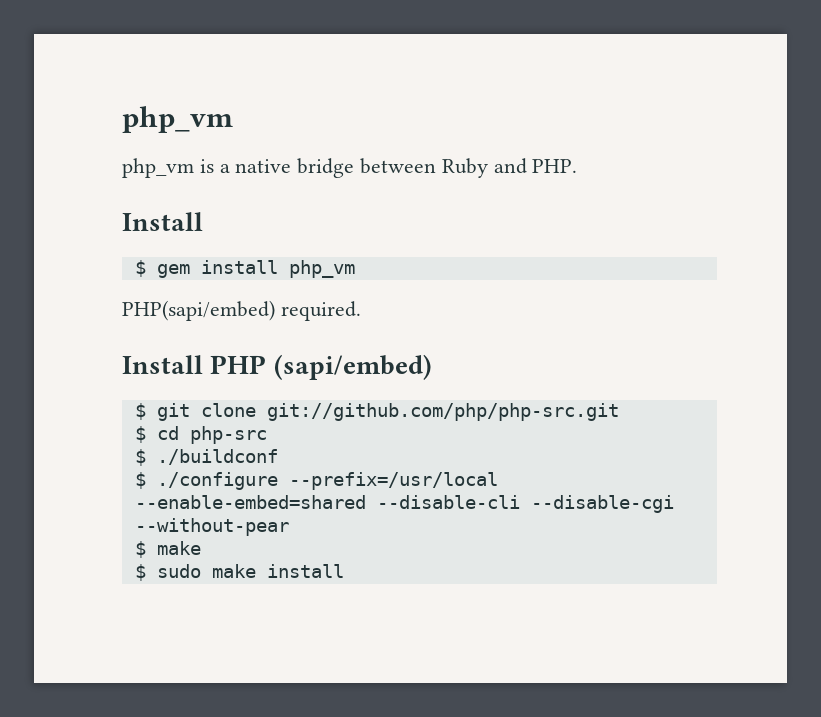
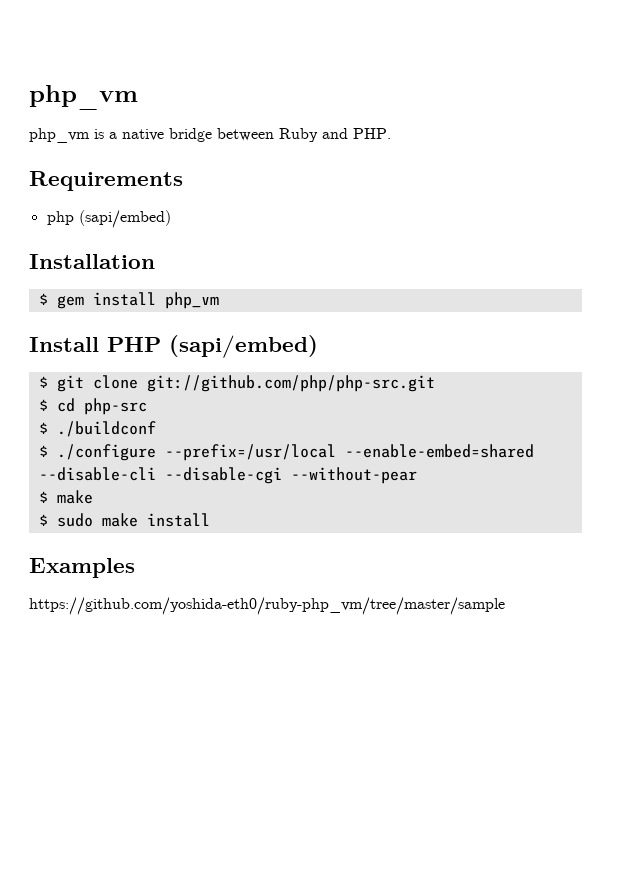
[122,212,203,231] Install -> [29,171,183,191] [46,210,171,228] [29,254,155,269] Requirements // php (sapi/embed) // Installation
[122,300,361,321] // PHP(sapi/embed) required. -> (219, 300) none
(344, 571) none -> [29,558,135,578] [29,597,505,615] // Examples // https://github.com/yoshida-eth0/ruby-php_vm/tree/master/sample

